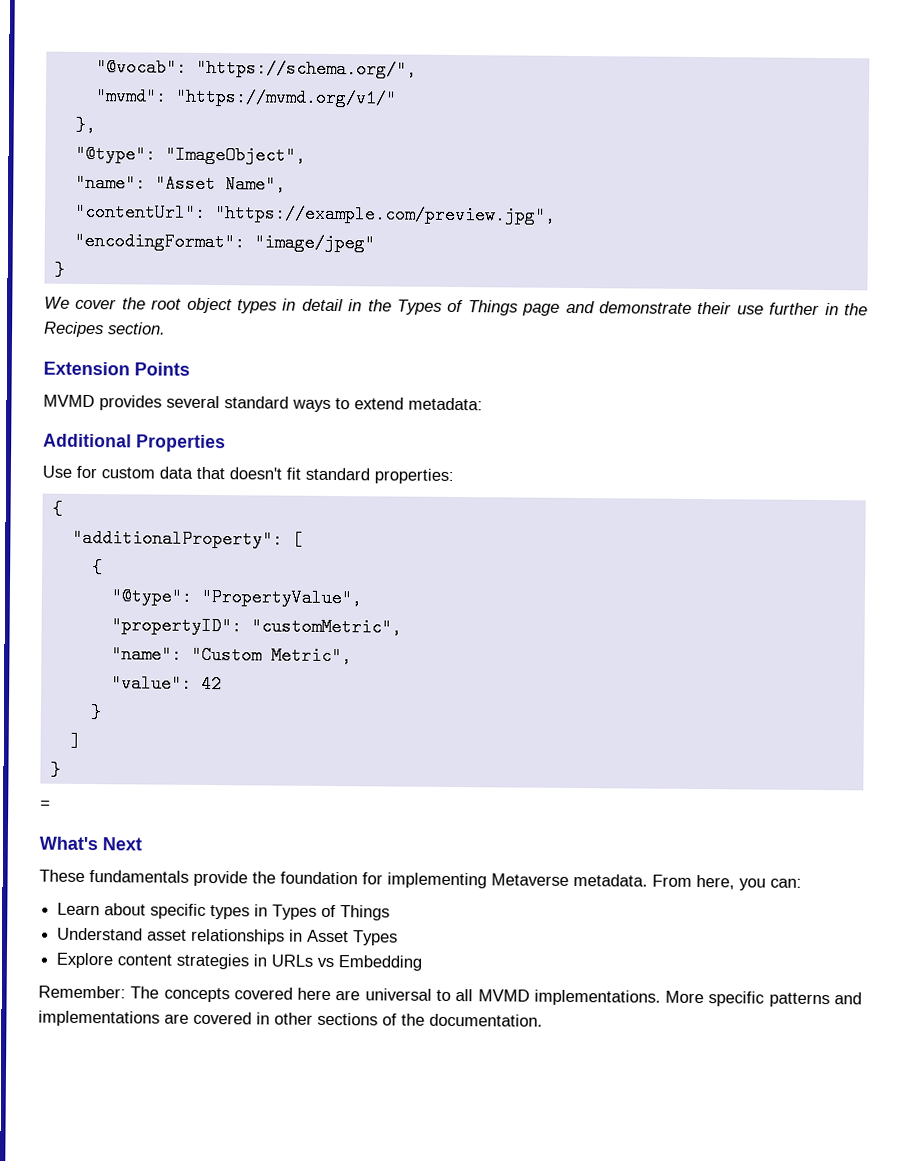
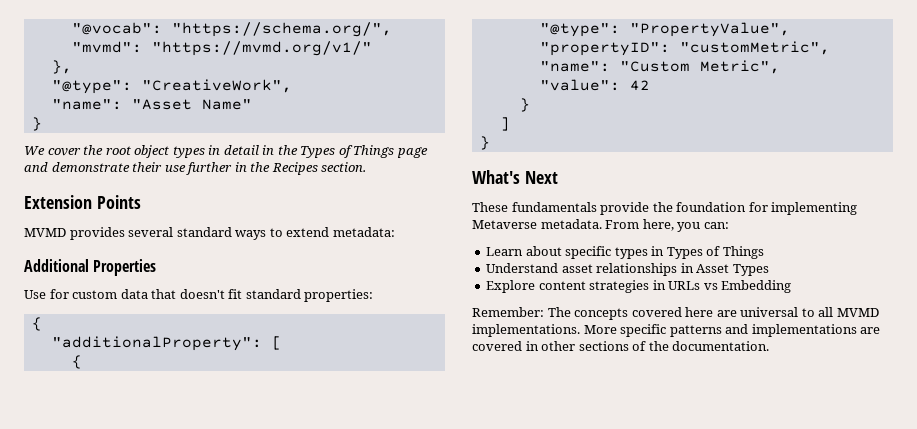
[164,145,306,165] "ImageObject", -> [141,79,292,93] "CreativeWork",
[224,175,286,194] [73,202,556,225] [73,231,375,253] Name", // "contentUrl": "https://example.com/preview.jpg", // "encodingFormat": "image/jpeg" -> [201,99,252,110] Name"
[40,800,51,809] // = -> (490, 143) none

